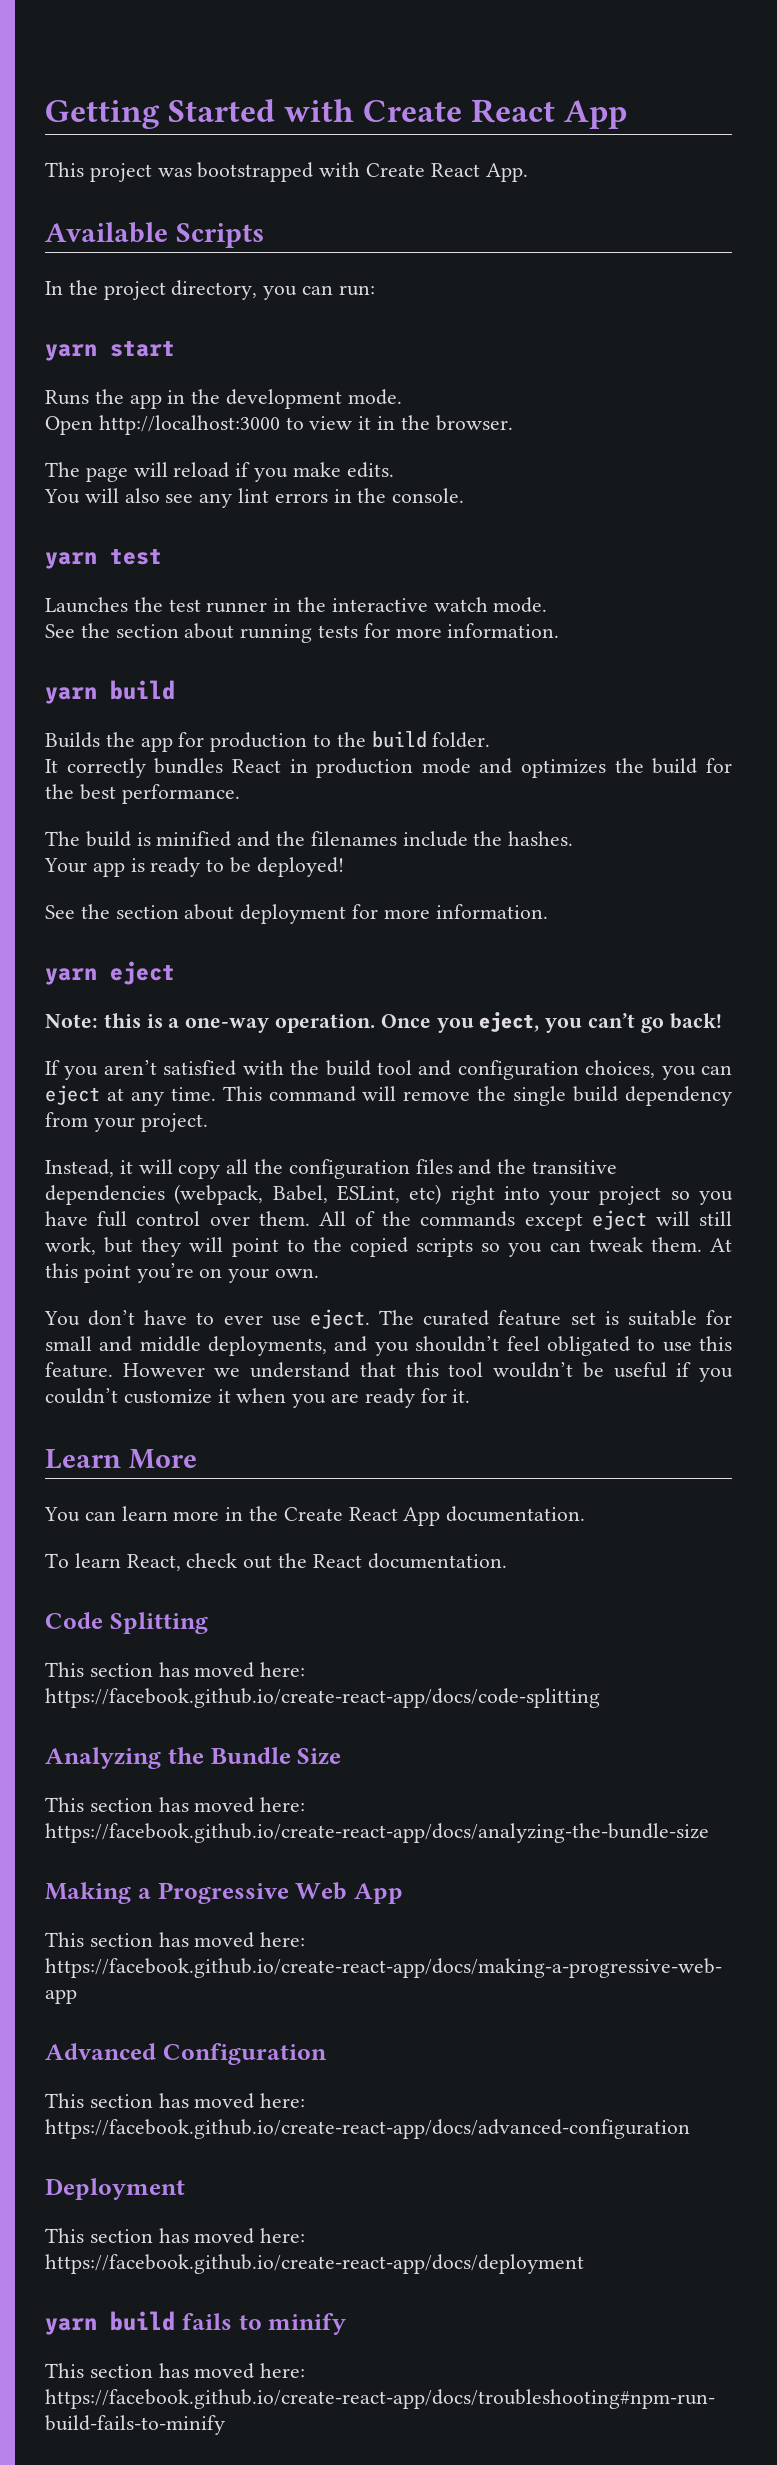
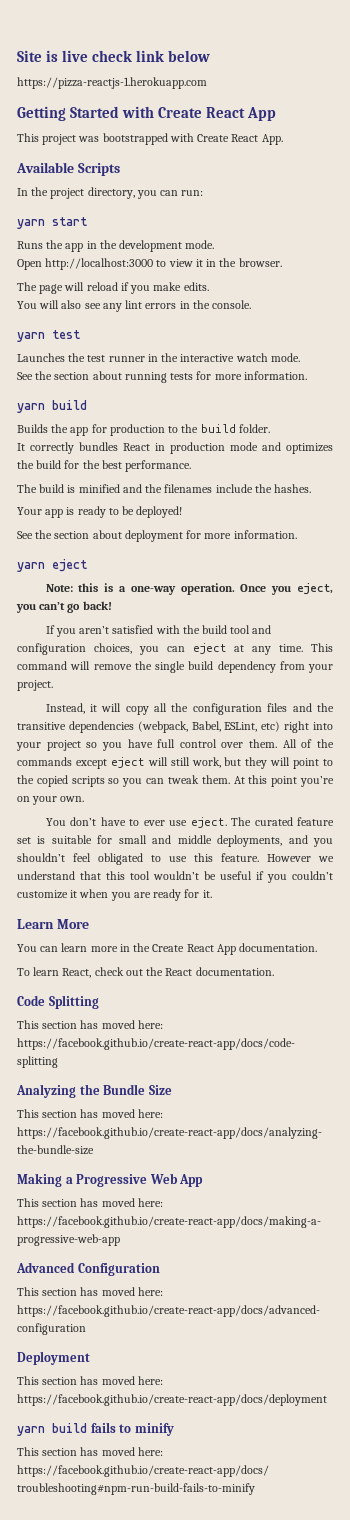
(45, 114) none -> [17,50,211,62] [17,77,207,89] Site is live check link below // https://pizza-reactjs-1.herokuapp.com //

